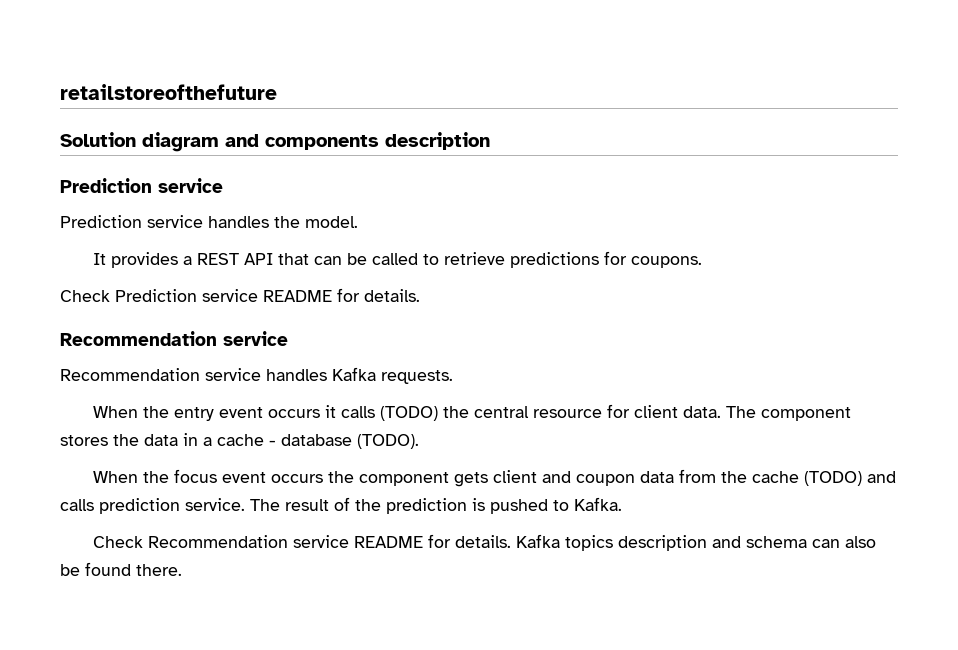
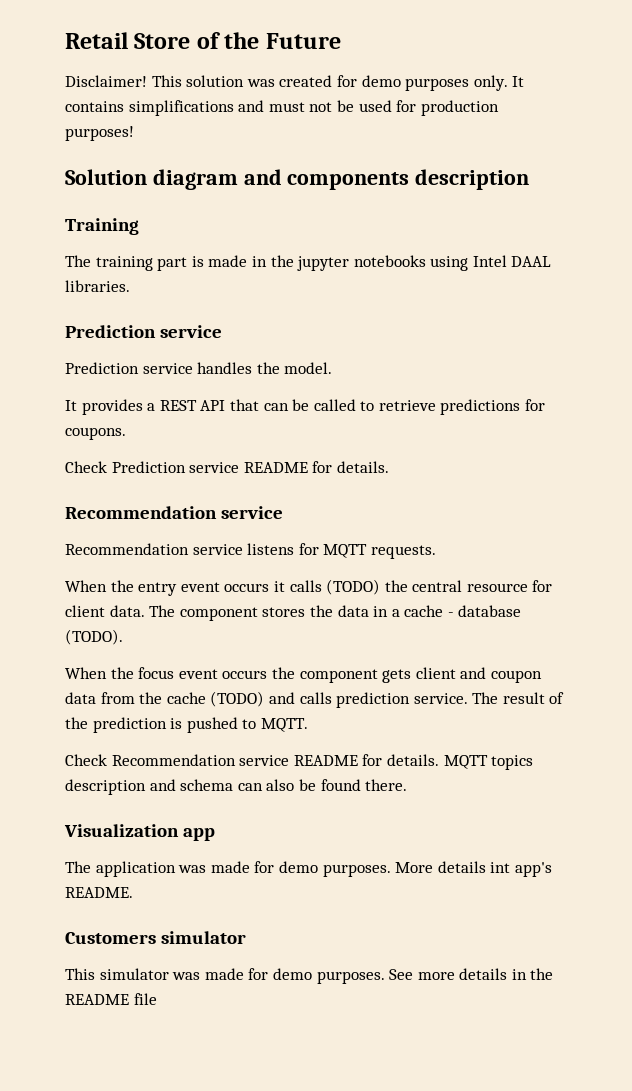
[60,84,277,100] retailstoreofthefuture -> [65,32,341,49] [65,75,525,91] [65,100,499,116] [65,126,134,141] Retail Store of the Future // Disclaimer! This solution was created for demo purposes only. It contains simplifications and must not be used for production purposes!
(490, 141) none -> [65,218,139,235] [65,255,552,271] [65,280,130,292] // Training // The training part is made in the jupyter notebooks using Intel DAAL libraries.
[266,367,376,381] handles Kafka -> [247,543,368,558] listens for MQTT
[574,497,622,511] Kafka. -> [260,718,308,732] MQTT.
[515,534,560,548] Kafka -> [443,755,488,769] MQTT
(182, 570) none -> [64,824,216,841] [65,861,552,877] [65,887,133,898] [65,931,247,944] [65,968,554,984] [65,993,157,1005] // Visualization app // The application was made for demo purposes. More details int app's README. // Customers simulator // This simulator was made for demo purposes. See more details in the README file

